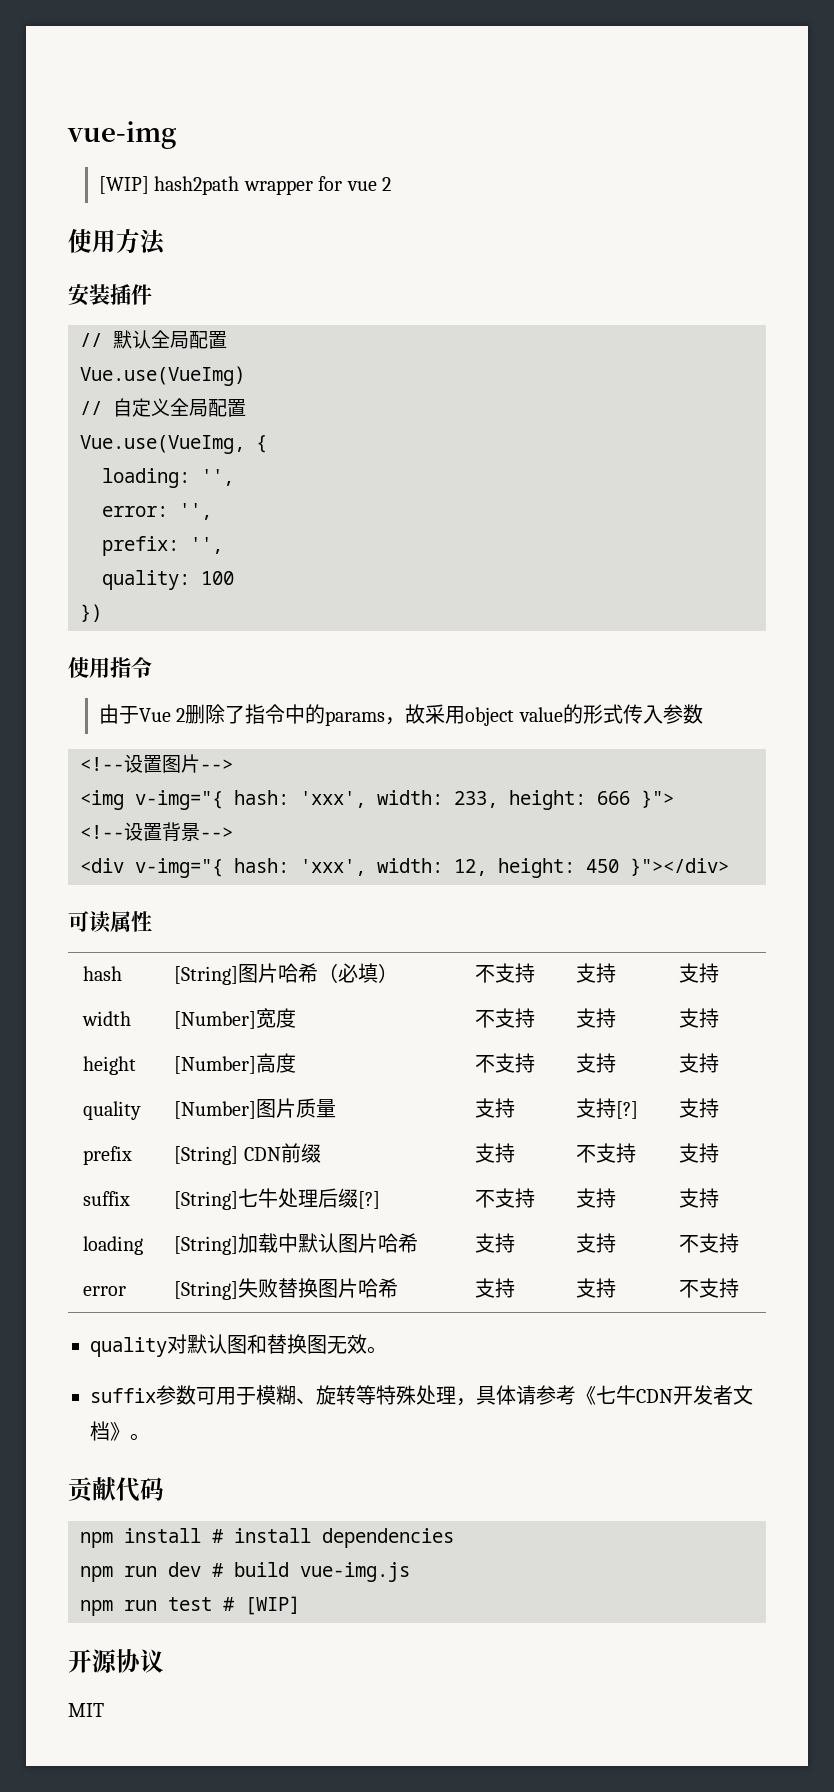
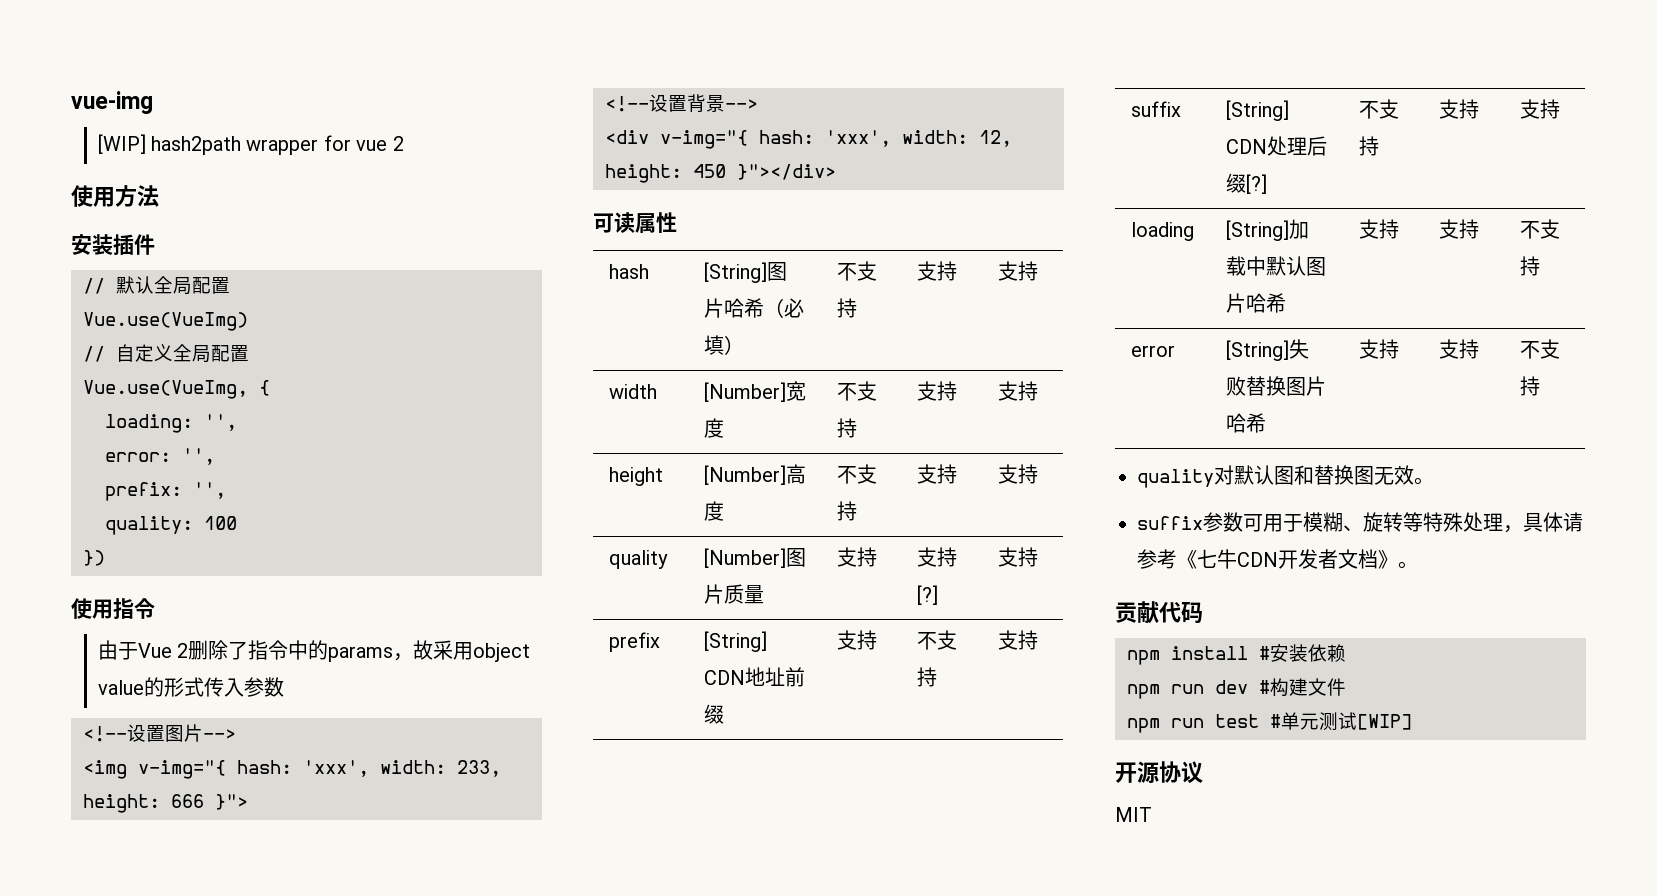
(281, 1154) none -> [744,667,785,686] 地址
[238,1188,279,1208] 七牛 -> [1225,139,1267,154] CDN
[234,1528,454,1548] install dependencies -> [1270,644,1346,662] 安装依赖
[234,1562,410,1582] build vue-img.js -> [1270,678,1346,697] 构建文件
(235, 1604) none -> [1281,712,1357,731] 单元测试

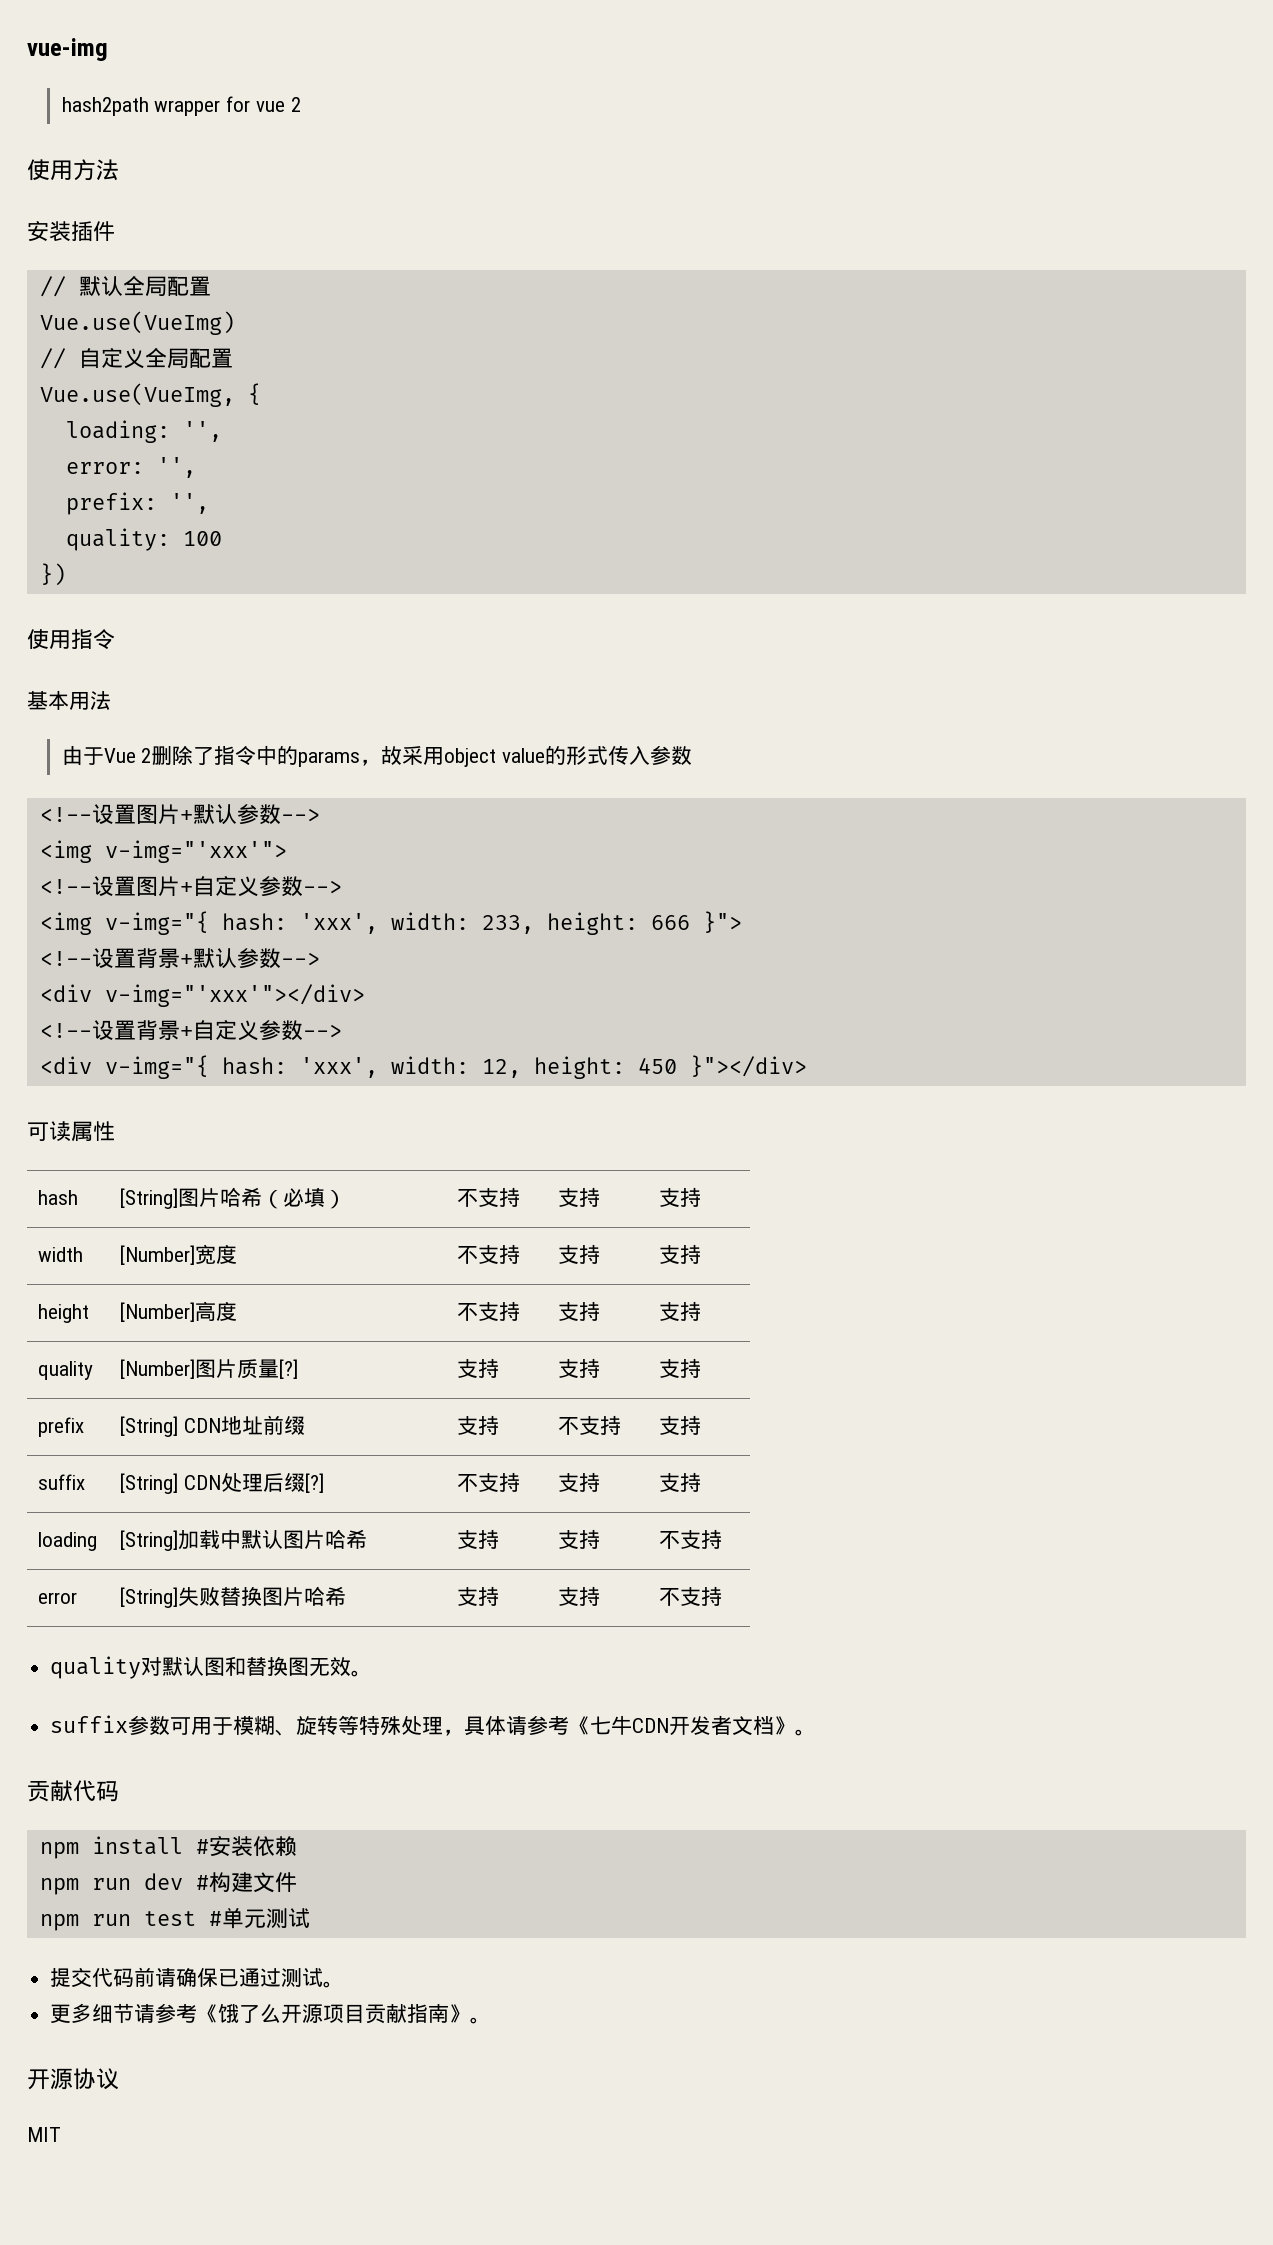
[97,134,146,154] [WIP] -> (108, 49) none
(155, 608) none -> [27,690,111,710] // 基本用法
(203, 733) none -> [179,804,320,825] [39,840,287,863] [39,876,303,897] +默认参数--> // <img v-img="'xxx'"> // <!--设置图片+自定义参数
(725, 103) none -> [179,948,320,969] [39,984,365,1007] [39,1020,303,1041] +默认参数--> // <div v-img="'xxx'"></div> // <!--设置背景+自定义参数
[836,547,877,567] [916,547,957,567] [916,585,938,605] | 支持 | 支持[?] -> [279,1359,299,1379] [457,1358,500,1378] [558,1358,601,1378] [?] | 支持 | 支持
[1357,714,1412,730] [WIP] -> [50,1967,345,1988] [50,2003,492,2024] // 提交代码前请确保已通过测试。 // 更多细节请参考《饿了么开源项目贡献指南》。

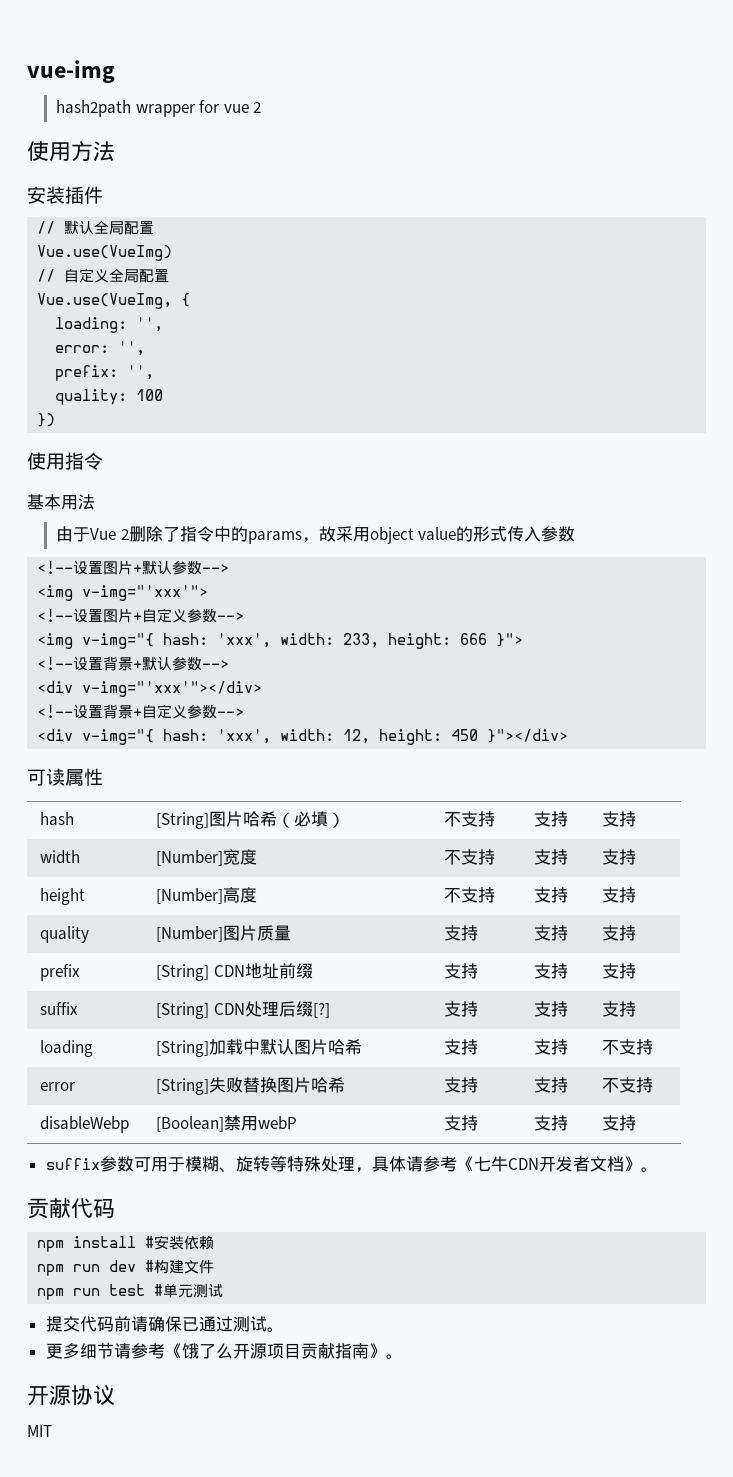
[279,1359,299,1379] [?] -> (292, 933) none
[558,1417,580,1435] 不 -> (479, 971) none
[457,1474,479,1492] 不 -> (331, 1010) none
[50,1656,373,1679] // quality对默认图和替换图无效。 -> [40,1116,130,1133] [156,1115,298,1132] [444,1115,479,1131] [534,1115,569,1131] [602,1115,637,1131] // disableWebp | [Boolean]禁用webP | 支持 | 支持 | 支持

